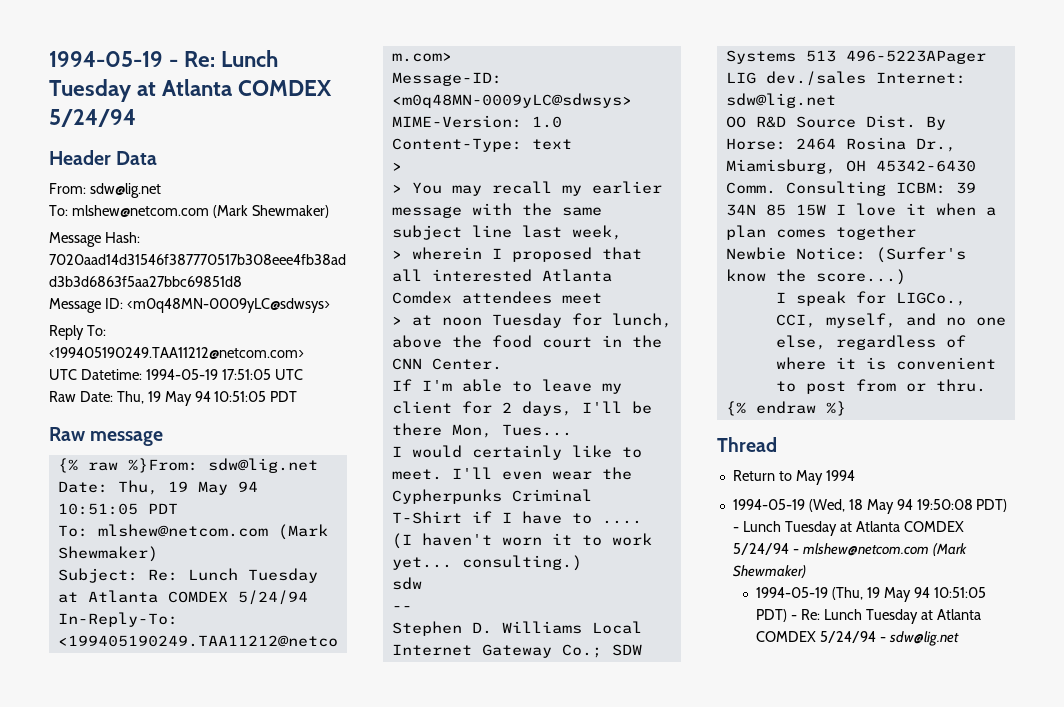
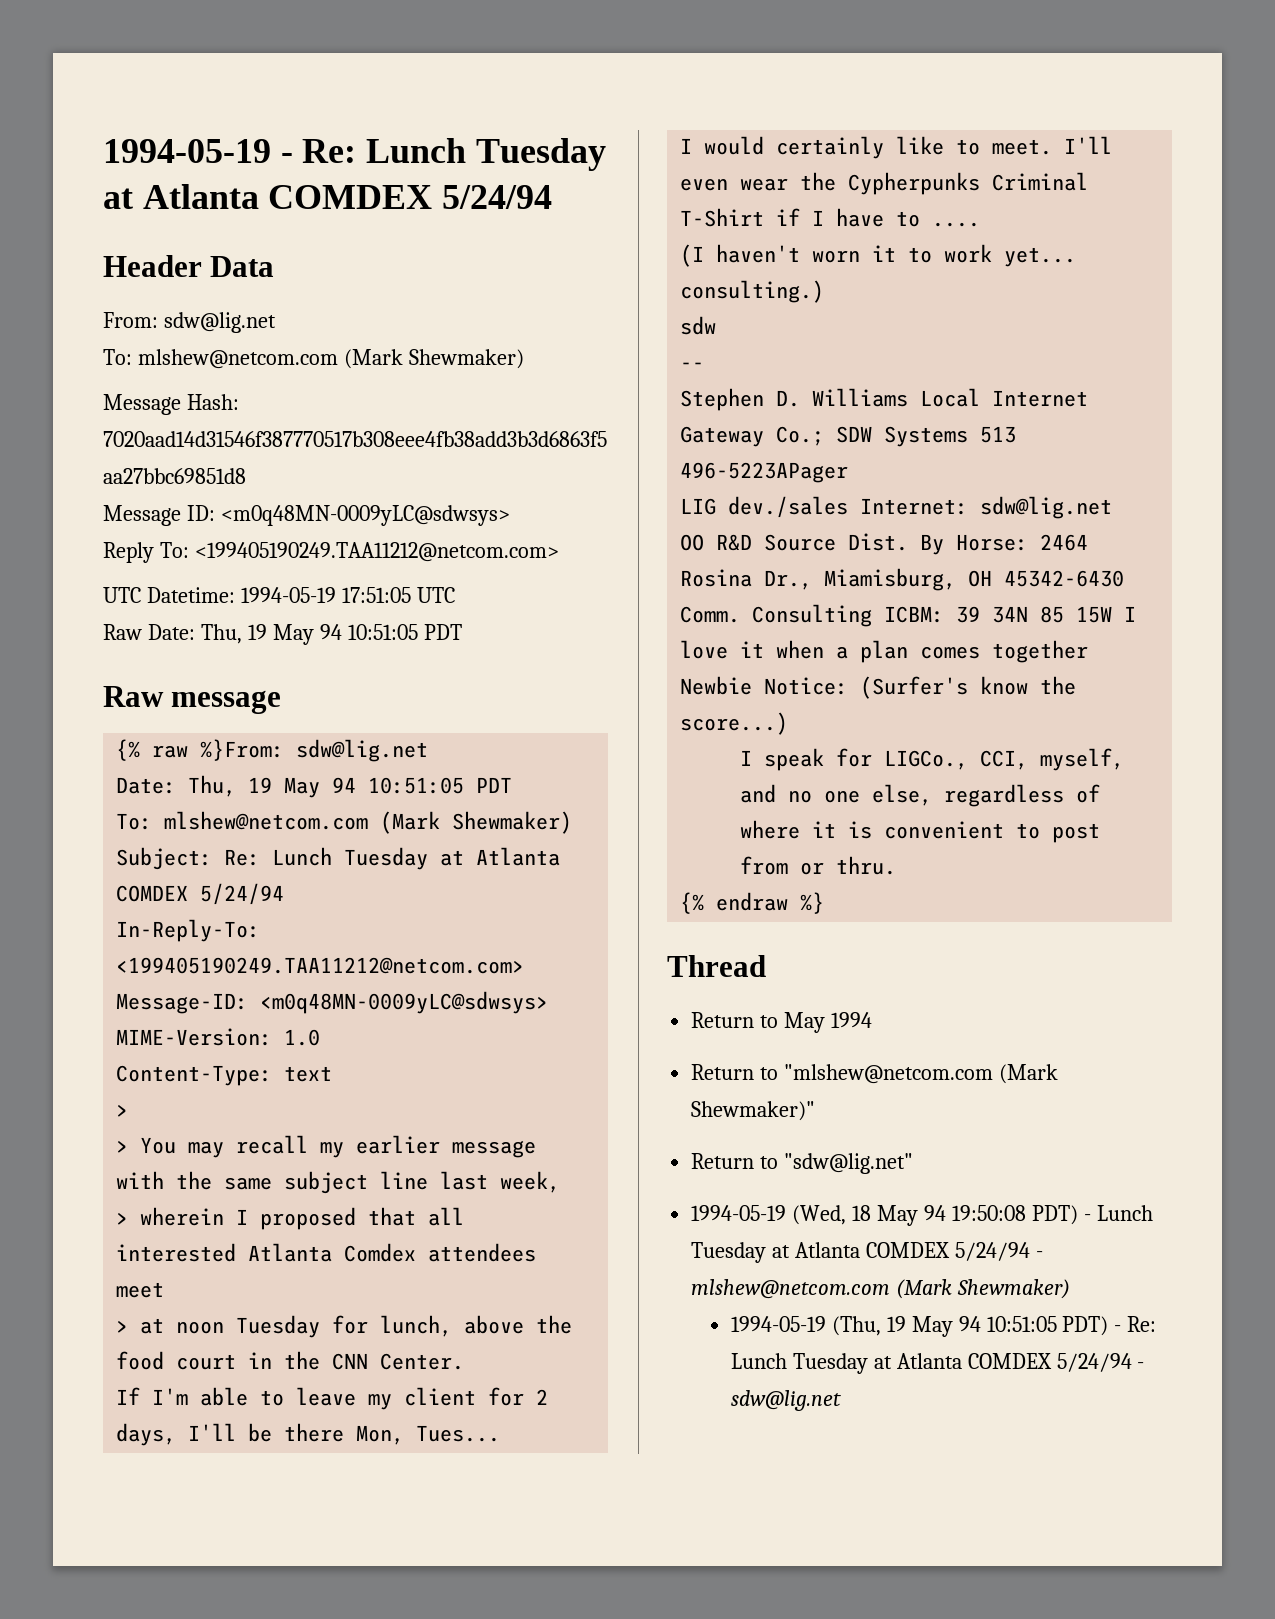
(855, 475) none -> [691,1064,1059,1084] [691,1101,816,1121] [691,1153,914,1174] // Return to "mlshew@netcom.com (Mark Shewmaker)" // Return to "sdw@lig.net"

